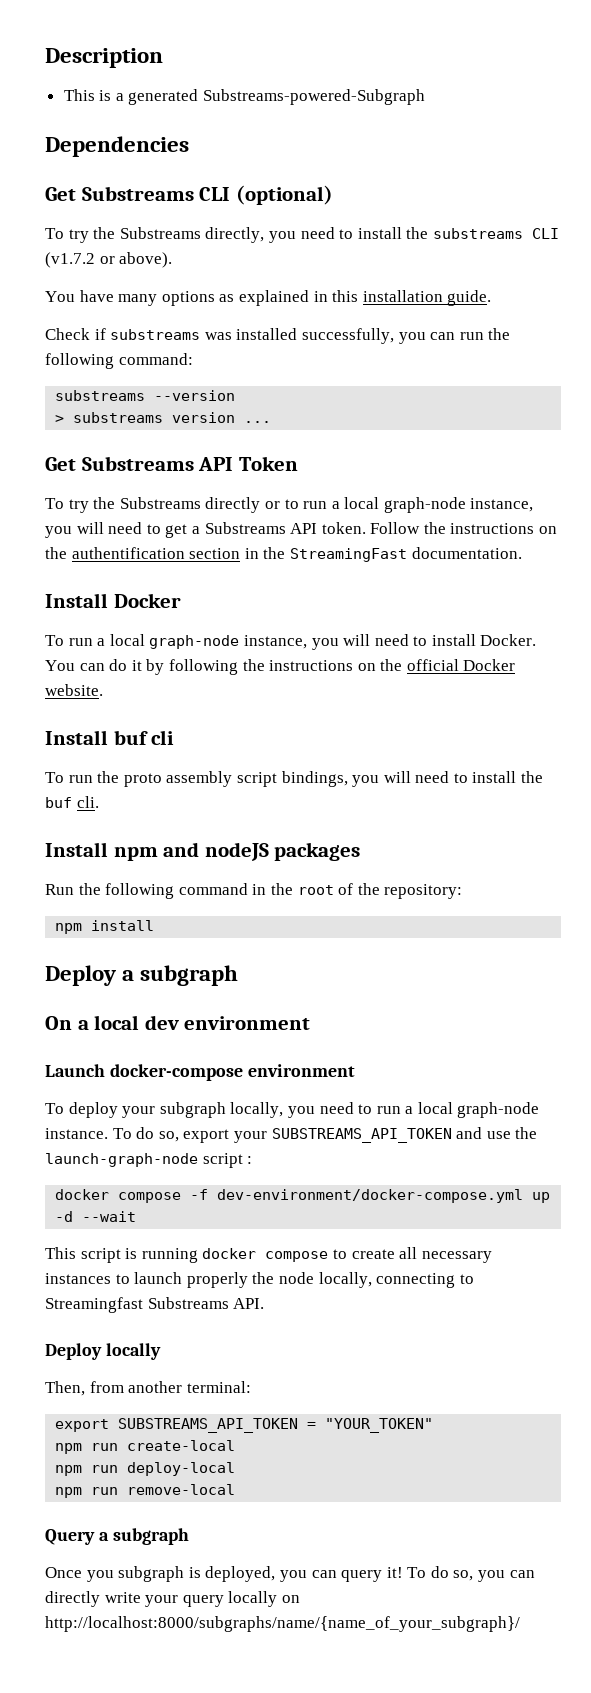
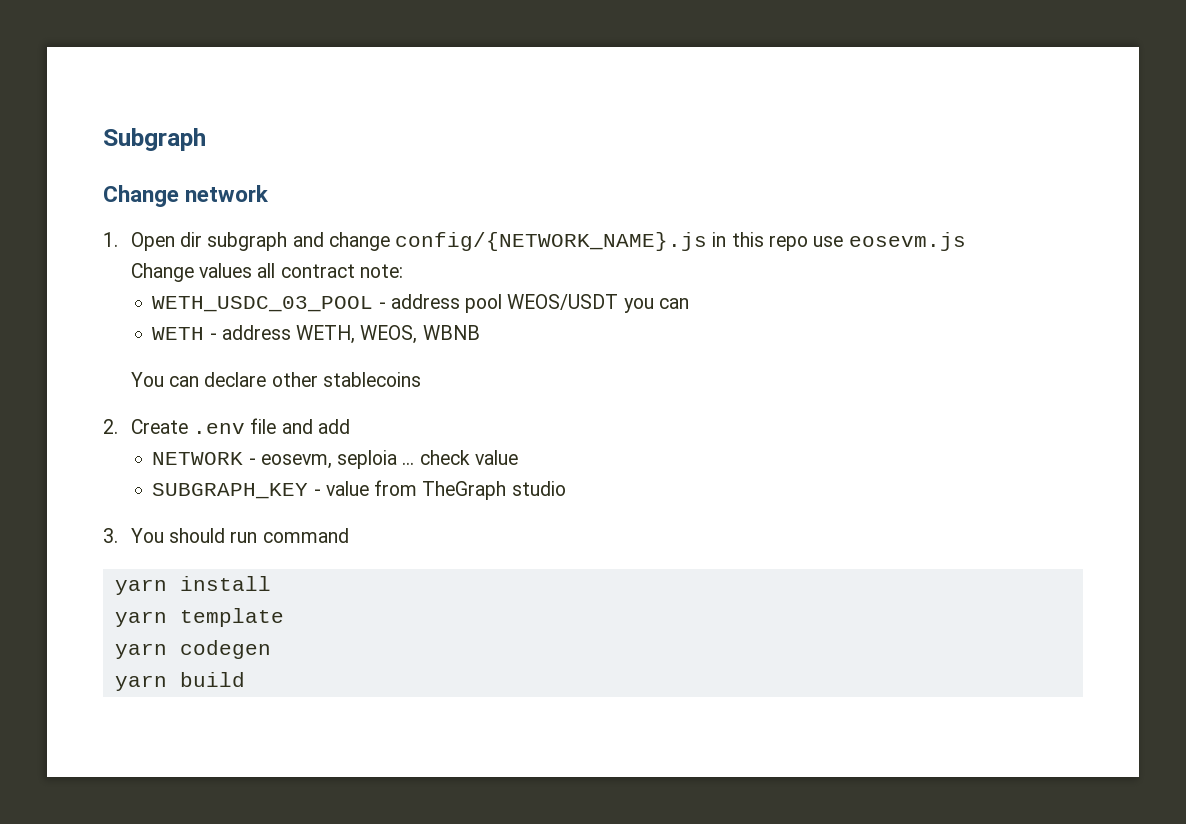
[45,48,163,68] [63,89,426,105] [45,136,189,157] [45,185,333,205] [45,227,559,243] [45,252,173,268] [45,290,492,306] [45,328,511,344] [45,353,193,369] [55,390,236,401] [55,412,272,423] [45,456,298,471] [45,497,534,513] [45,522,558,538] [45,547,522,562] [45,593,181,608] [45,634,537,650] [45,659,516,675] [45,684,103,696] [45,730,175,745] [45,771,544,787] [45,796,99,808] [45,842,361,861] [45,883,463,899] [55,920,155,934] [45,965,239,986] [45,1015,311,1030] [45,1064,355,1081] [45,1102,540,1118] [45,1127,538,1143] [45,1153,253,1168] [55,1189,551,1203] [55,1211,137,1222] [45,1247,492,1263] [45,1272,474,1288] [45,1297,265,1313] [45,1343,161,1360] [45,1381,251,1396] [55,1418,434,1433] [55,1440,236,1454] [55,1462,236,1476] [55,1484,236,1498] [45,1528,189,1545] [45,1566,535,1582] [45,1591,300,1607] [45,1616,520,1632] Description // This is a generated Substreams-powered-Subgraph // Dependencies // Get Substreams CLI (optional) // To try the Substreams directly, you need to install the substreams CLI (v1.7.2 or above). // You have many options as explained in this installation guide. // Check if substreams was installed successfully, you can run the following command: // substreams --version // > substreams version ... // Get Substreams API Token // To try the Substreams directly or to run a local graph-node instance, you will need to get a Substreams API token. Follow the instructions on the authentification section in the StreamingFast documentation. // Install Docker // To run a local graph-node instance, you will need to install Docker. You can do it by following the instructions on the official Docker website. // Install buf cli // To run the proto assembly script bindings, you will need to install the buf cli. // Install npm and nodeJS packages // Run the following command in the root of the repository: // npm install // Deploy a subgraph // On a local dev environment // Launch docker-compose environment // To deploy your subgraph locally, you need to run a local graph-node instance. To do so, export your SUBSTREAMS_API_TOKEN and use the launch-graph-node script : // docker compose -f dev-environment/docker-compose.yml up -d --wait // This script is running docker compose to create all necessary instances to launch properly the node locally, connecting to Streamingfast Substreams API. // Deploy locally // Then, from another terminal: // export SUBSTREAMS_API_TOKEN = "YOUR_TOKEN" // npm run create-local // npm run deploy-local // npm run remove-local // Query a subgraph // Once you subgraph is deployed, you can query it! To do so, you can directly write your query locally on http://localhost:8000/subgraphs/name/{name_of_your_subgraph}/ -> [103,128,206,151] [103,185,270,207] [103,232,966,251] [130,263,403,282] [152,294,689,313] [152,325,480,344] [130,372,421,387] [103,418,350,434] [152,450,518,469] [152,480,566,500] [103,528,349,543] [114,576,271,595] [114,608,284,627] [114,640,271,659] [114,672,245,691] Subgraph // Change network // 1. Open dir subgraph and change config/{NETWORK_NAME}.js in this repo use eosevm.js // Change values all contract note: // WETH_USDC_03_POOL - address pool WEOS/USDT you can // WETH - address WETH, WEOS, WBNB // You can declare other stablecoins // 2. Create .env file and add // NETWORK - eosevm, seploia ... check value // SUBGRAPH_KEY - value from TheGraph studio // 3. You should run command // yarn install // yarn template // yarn codegen // yarn build

